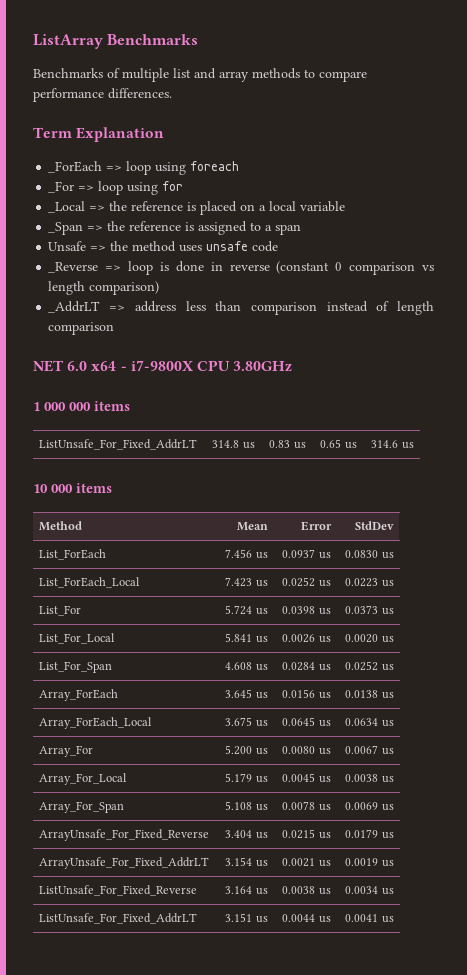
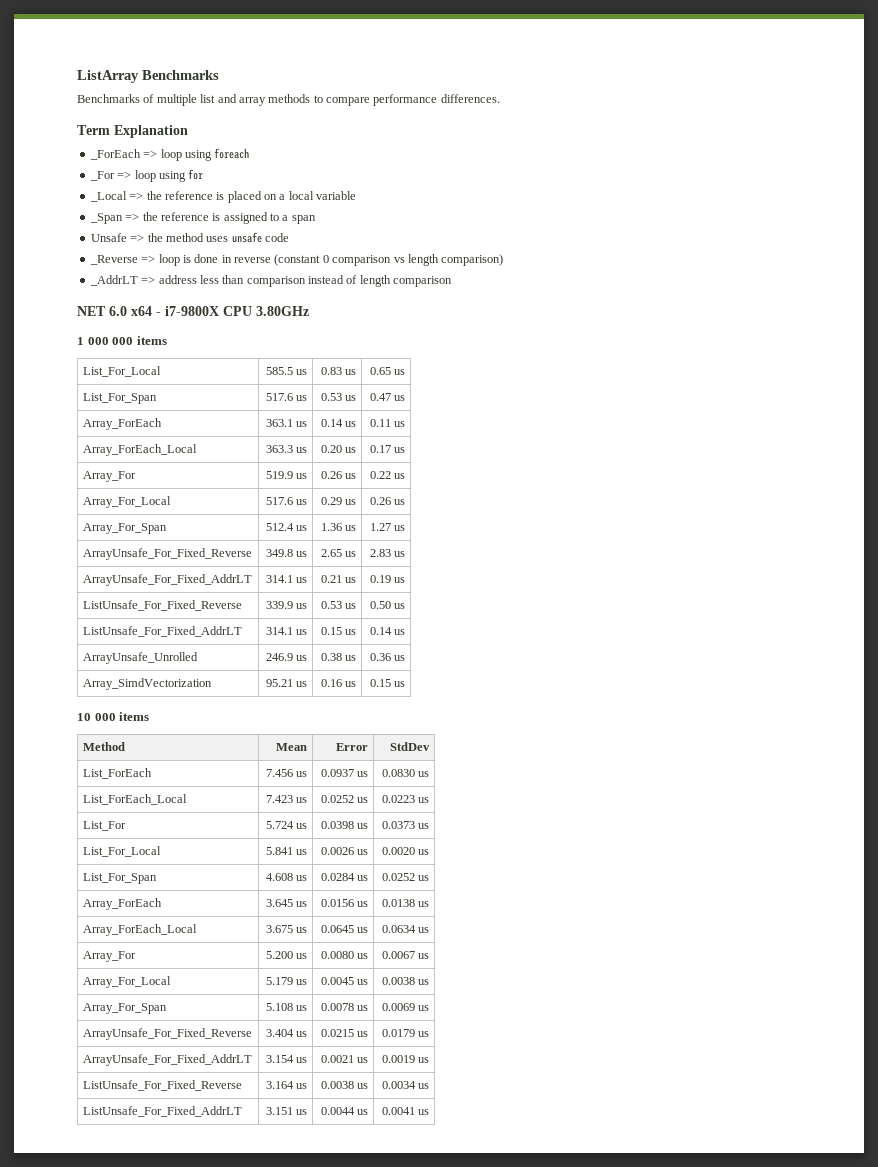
[39,439,198,450] [212,440,240,448] ListUnsafe_For_Fixed_AddrLT | 314.8 -> [82,366,161,377] [266,367,294,375] List_For_Local | 585.5
[371,440,399,448] | 314.6 -> [82,393,157,404] [266,393,308,401] [321,393,357,401] [370,393,406,401] [82,418,162,430] [266,419,308,427] [321,419,357,427] [370,419,406,427] [82,444,197,456] [266,445,308,453] [321,445,357,453] [370,445,406,453] [82,471,136,482] [266,471,308,479] [321,471,357,479] [370,471,406,479] [82,496,171,508] [266,497,308,505] [321,497,357,505] [370,497,406,505] [82,523,167,534] [266,523,308,531] [321,523,357,531] [370,523,406,531] [82,548,252,560] [266,549,308,557] [321,549,357,557] [370,549,406,557] [82,574,252,586] [266,575,308,583] [321,575,357,583] [370,575,406,583] [82,600,242,611] [266,601,308,609] [321,601,357,609] [370,601,406,609] [82,626,242,637] [266,627,308,635] [321,627,357,635] [370,627,406,635] [82,652,198,664] [266,653,308,661] [321,653,357,661] [370,653,406,661] [82,678,212,690] [266,679,308,687] [321,679,357,687] [370,679,392,687] // List_For_Span | 517.6 us | 0.53 us | 0.47 us // Array_ForEach | 363.1 us | 0.14 us | 0.11 us // Array_ForEach_Local | 363.3 us | 0.20 us | 0.17 us // Array_For | 519.9 us | 0.26 us | 0.22 us // Array_For_Local | 517.6 us | 0.29 us | 0.26 us // Array_For_Span | 512.4 us | 1.36 us | 1.27 us // ArrayUnsafe_For_Fixed_Reverse | 349.8 us | 2.65 us | 2.83 us // ArrayUnsafe_For_Fixed_AddrLT | 314.1 us | 0.21 us | 0.19 us // ListUnsafe_For_Fixed_Reverse | 339.9 us | 0.53 us | 0.50 us // ListUnsafe_For_Fixed_AddrLT | 314.1 us | 0.15 us | 0.14 us // ArrayUnsafe_Unrolled | 246.9 us | 0.38 us | 0.36 us // Array_SimdVectorization | 95.21 us | 0.16 us | 0.15

